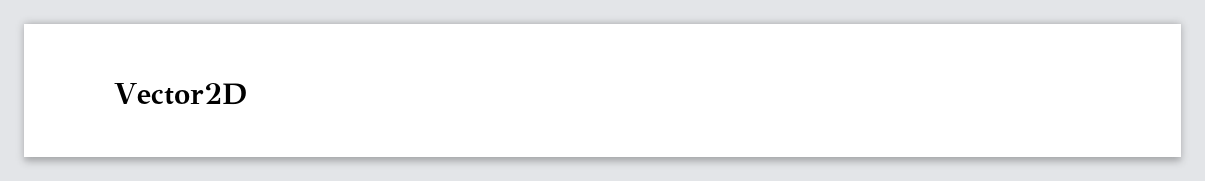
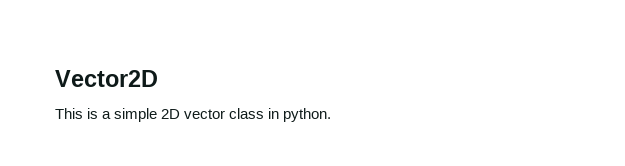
(248, 94) none -> [55,108,332,122] // This is a simple 2D vector class in python.

